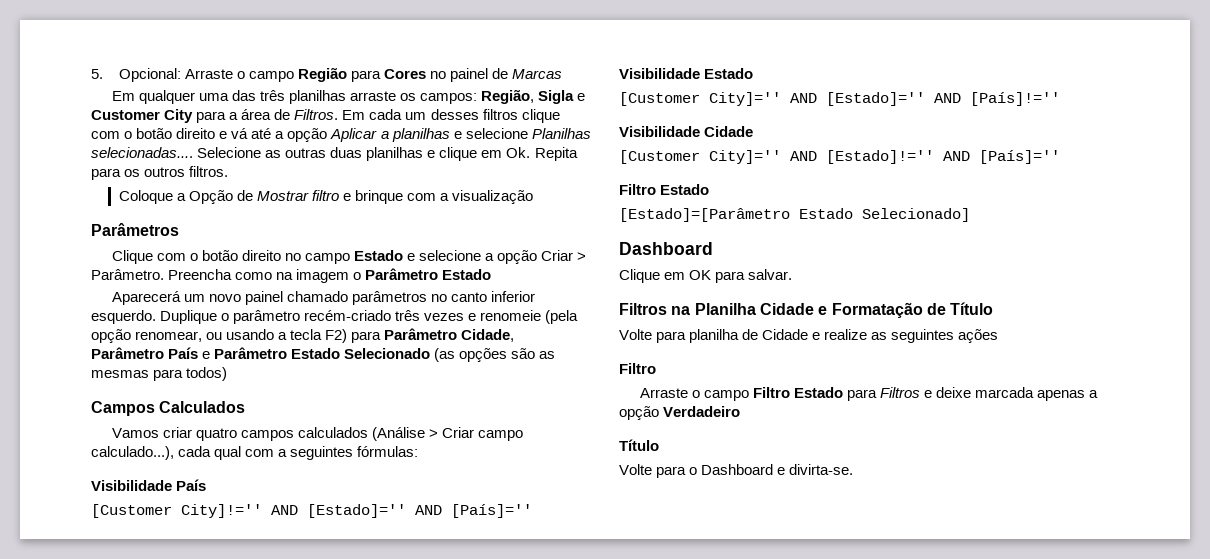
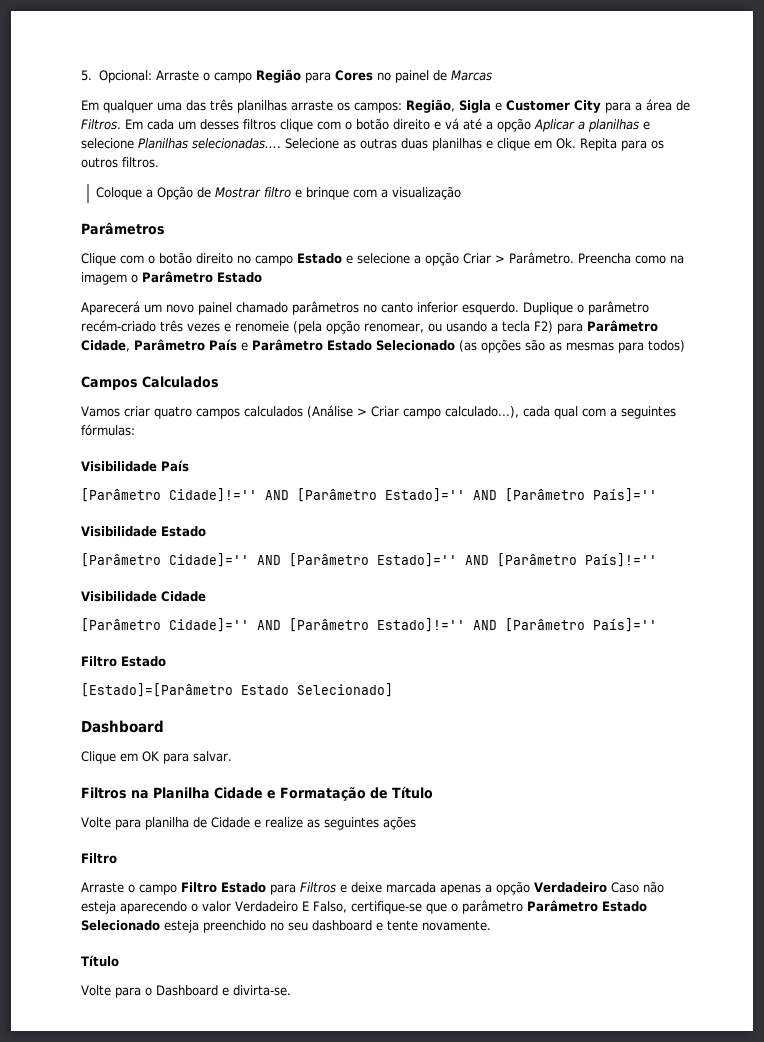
[91,504,532,518] [619,68,754,79] [619,92,1060,106] [619,126,754,137] [619,150,1060,164] [Customer City]!='' AND [Estado]='' AND [País]='' // Visibilidade Estado // [Customer City]='' AND [Estado]='' AND [País]!='' // Visibilidade Cidade // [Customer City]='' AND [Estado]!='' AND [País]='' -> [81,488,657,502] [81,526,206,537] [81,553,657,567] [81,591,206,602] [81,618,657,632] [Parâmetro Cidade]!='' AND [Parâmetro Estado]='' AND [Parâmetro País]='' // Visibilidade Estado // [Parâmetro Cidade]='' AND [Parâmetro Estado]='' AND [Parâmetro País]!='' // Visibilidade Cidade // [Parâmetro Cidade]='' AND [Parâmetro Estado]!='' AND [Parâmetro País]=''
(741, 411) none -> [611,881,664,893] [81,900,647,914] [81,920,491,933] Caso não esteja aparecendo o valor Verdadeiro E Falso, certifique-se que o parâmetro Parâmetro Estado Selecionado esteja preenchido no seu dashboard e tente novamente.

